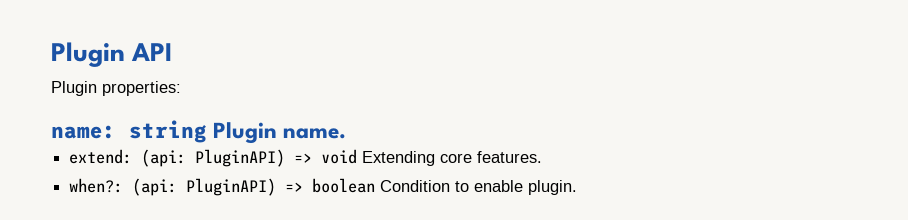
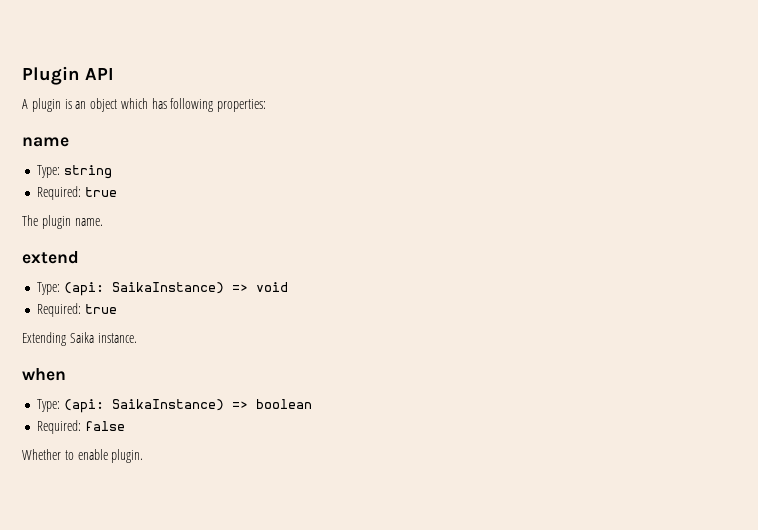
[51,81,97,96] Plugin -> [22,98,214,112] A plugin is an object which has following
[51,125,116,139] name: -> [22,137,69,147] [37,165,61,178] name // Type:
[213,122,347,144] [69,149,543,167] [69,178,277,196] Plugin name. // extend: (api: PluginAPI) => void Extending core features. // when?: (api: PluginAPI) -> [37,186,118,200] [22,215,103,229] [22,251,79,264] [37,282,289,296] [37,303,118,317] [22,332,137,346] [22,368,66,381] [37,399,225,413] // Required: true // The plugin name. // extend // Type: (api: SaikaInstance) => void // Required: true // Extending Saika instance. // when // Type: (api: SaikaInstance)
[380,180,451,192] Condition -> [37,420,126,434] [22,449,61,460] // Required: false // Whether

